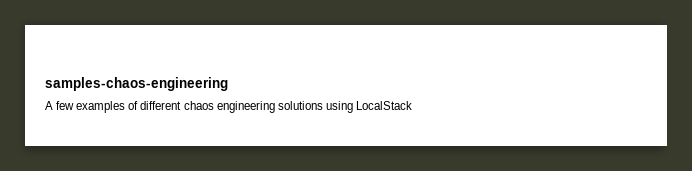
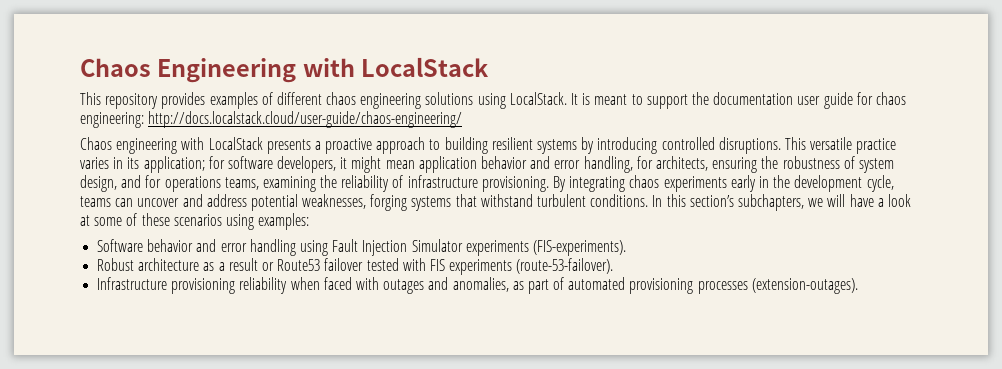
[45,77,228,91] [45,101,75,110] samples-chaos-engineering // A few -> [80,57,490,83] [80,92,206,109] Chaos Engineering with LocalStack // This repository provides
[355,101,412,110] LocalStack -> [509,92,906,109] [80,111,463,128] [80,137,897,154] [80,156,894,173] [80,175,894,192] [80,194,911,211] [80,213,310,230] [97,239,626,256] [97,258,614,275] [97,277,858,294] LocalStack. It is meant to support the documentation user guide for chaos engineering: http://docs.localstack.cloud/user-guide/chaos-engineering/ // Chaos engineering with LocalStack presents a proactive approach to building resilient systems by introducing controlled disruptions. This versatile practice varies in its application; for software developers, it might mean application behavior and error handling, for architects, ensuring the robustness of system design, and for operations teams, examining the reliability of infrastructure provisioning. By integrating chaos experiments early in the development cycle, teams can uncover and address potential weaknesses, forging systems that withstand turbulent conditions. In this section’s subchapters, we will have a look at some of these scenarios using examples: // Software behavior and error handling using Fault Injection Simulator experiments (FIS-experiments). // Robust architecture as a result or Route53 failover tested with FIS experiments (route-53-failover). // Infrastructure provisioning reliability when faced with outages and anomalies, as part of automated provisioning processes (extension-outages).

